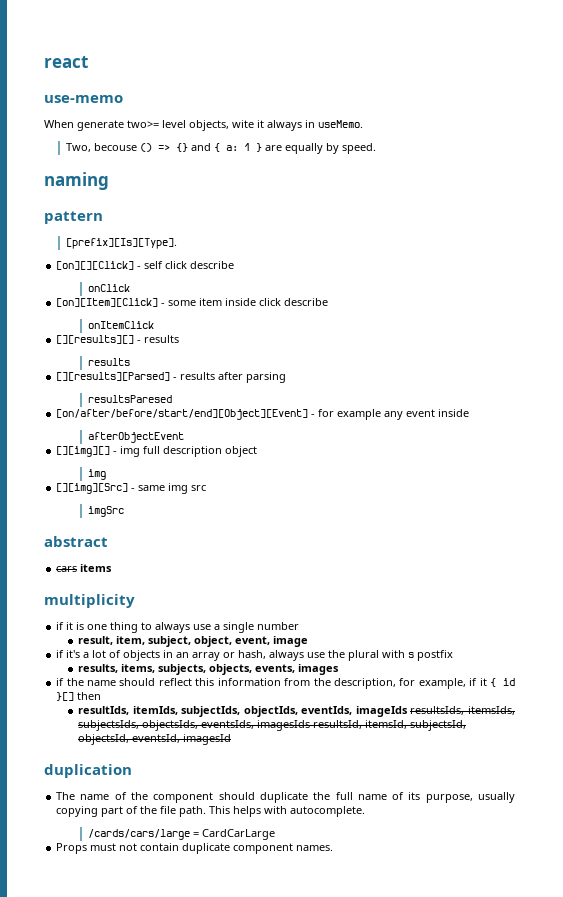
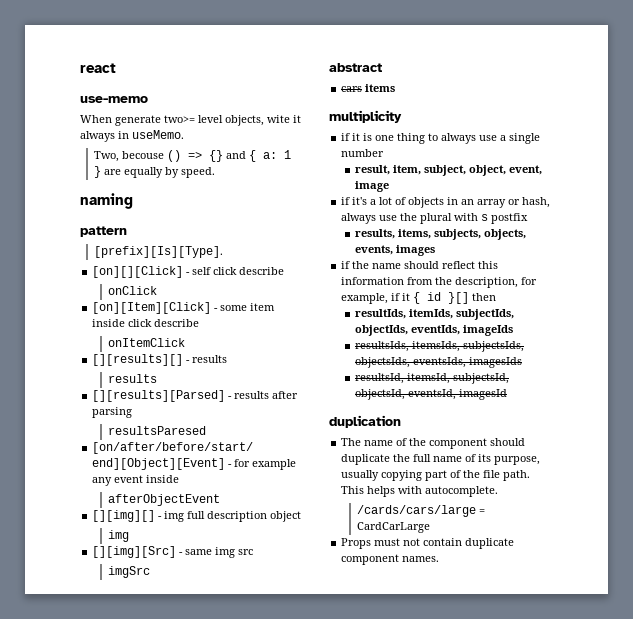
(408, 711) none -> (513, 330) //
(311, 725) none -> (522, 362) //

